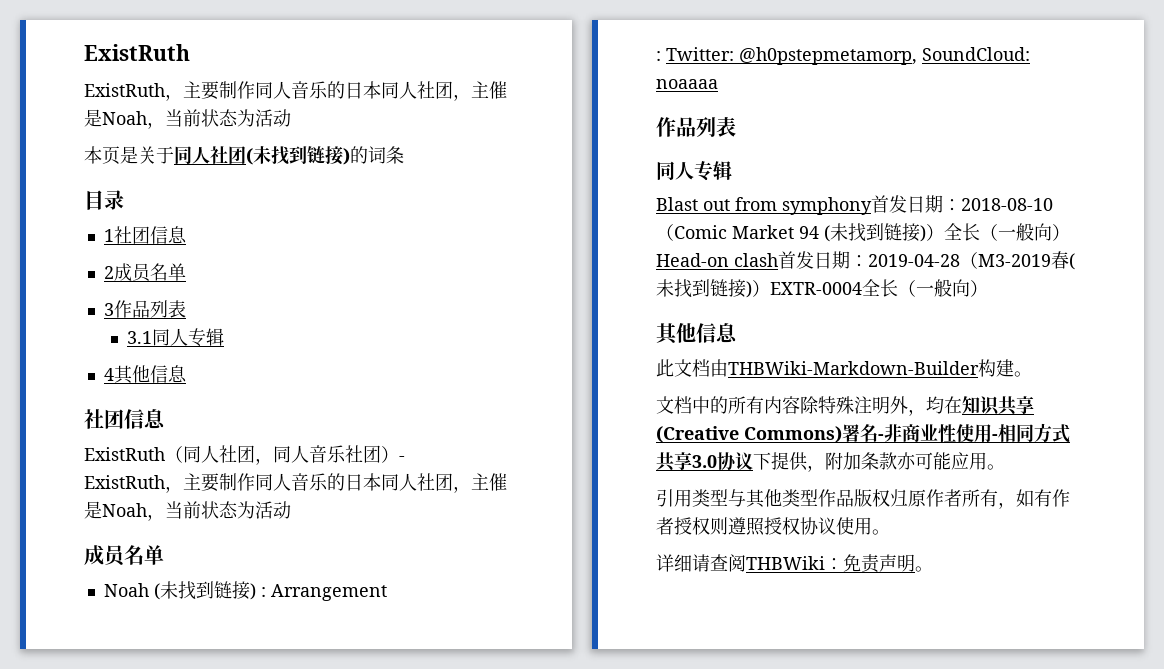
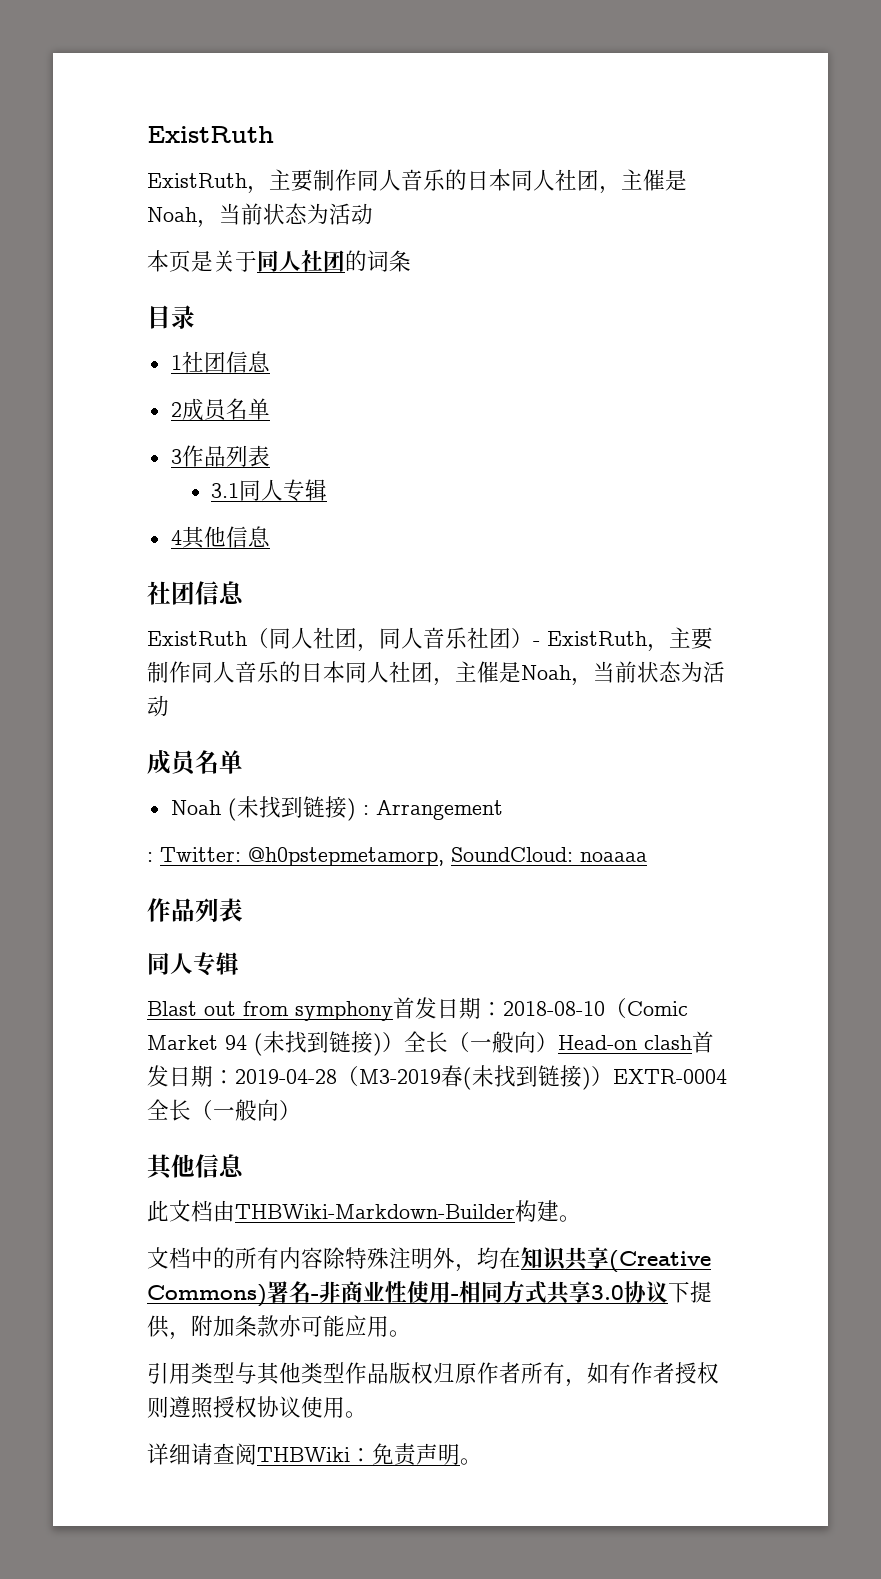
[246,146,350,165] (未找到链接) -> (345, 261) none

